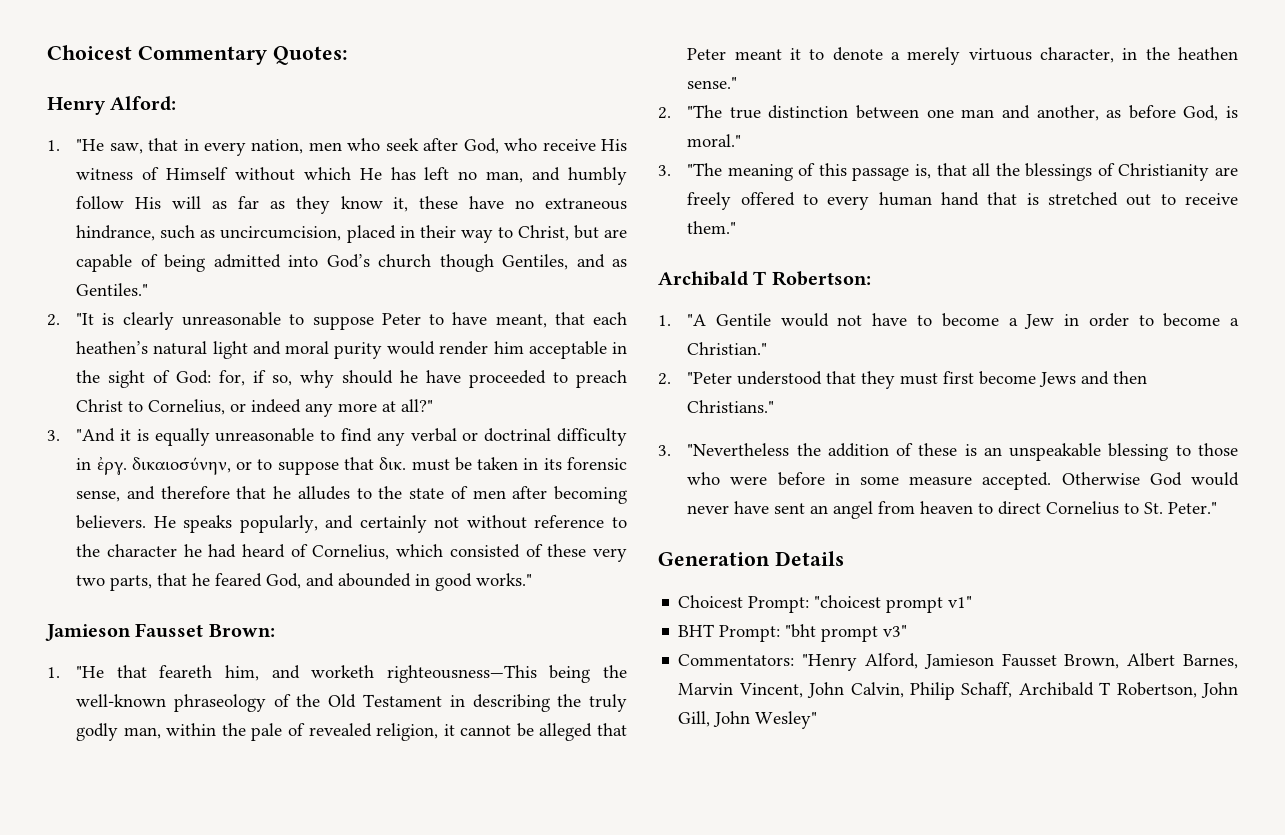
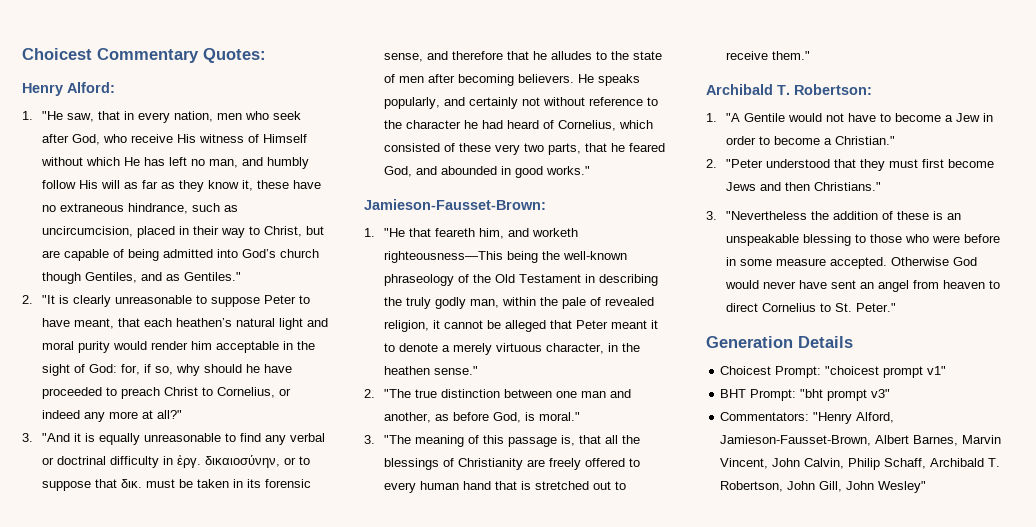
[45,623,275,641] Jamieson Fausset Brown: -> [364,199,546,210] Jamieson-Fausset-Brown:
[753,271,767,285] T -> [777,85,790,95] T.
[923,653,1120,669] Jamieson Fausset Brown, -> [720,435,872,446] Jamieson-Fausset-Brown,
[1099,682,1111,695] T -> [988,458,1001,467] T.

